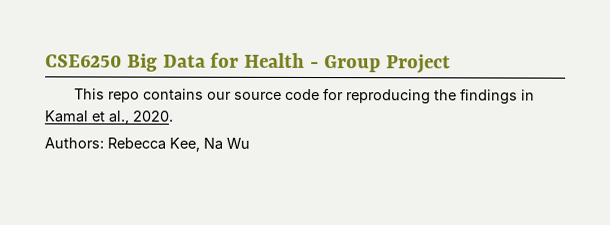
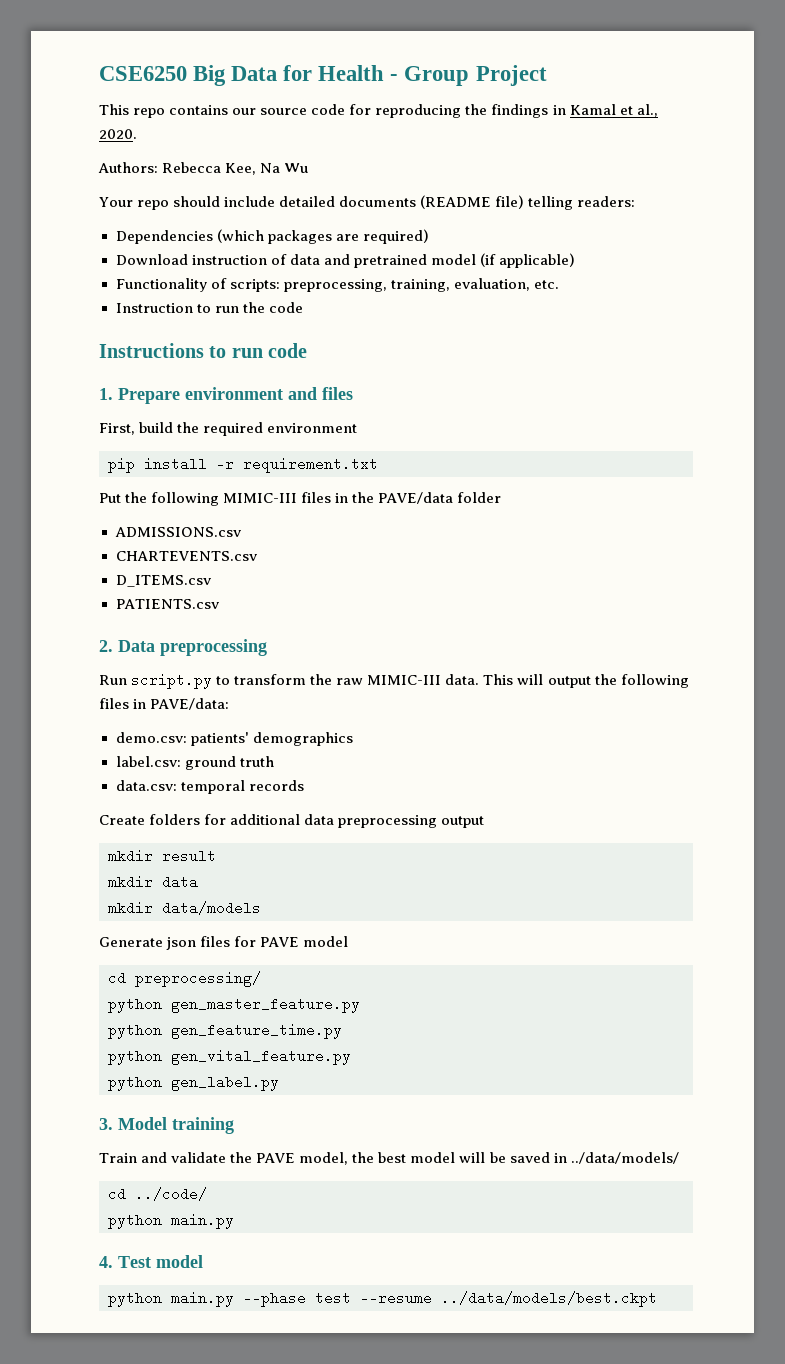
(250, 143) none -> [99,195,636,210] [115,229,429,244] [115,253,575,268] [115,278,559,292] [115,302,303,313] [99,343,308,358] [99,387,353,404] [99,422,358,436] [108,457,378,473] [99,492,502,506] [114,527,242,537] [115,551,258,561] [115,575,212,587] [115,599,220,609] [99,639,267,656] [99,673,689,689] [99,698,230,710] [115,732,353,746] [115,756,274,770] [115,780,304,794] [99,814,485,828] [108,849,216,863] [108,875,198,889] [108,901,261,915] [99,936,349,950] [108,971,261,987] [108,997,360,1013] [108,1023,342,1039] [108,1049,351,1065] [108,1075,279,1091] [99,1117,234,1134] [99,1152,679,1165] [108,1187,207,1201] [108,1213,234,1229] [99,1255,203,1268] [108,1291,657,1307] // Your repo should include detailed documents (README file) telling readers: // Dependencies (which packages are required) // Download instruction of data and pretrained model (if applicable) // Functionality of scripts: preprocessing, training, evaluation, etc. // Instruction to run the code // Instructions to run code // 1. Prepare environment and files // First, build the required environment // pip install -r requirement.txt // Put the following MIMIC-III files in the PAVE/data folder // ADMISSIONS.csv // CHARTEVENTS.csv // D_ITEMS.csv // PATIENTS.csv // 2. Data preprocessing // Run script.py to transform the raw MIMIC-III data. This will output the following files in PAVE/data: // demo.csv: patients' demographics // label.csv: ground truth // data.csv: temporal records // Create folders for additional data preprocessing output // mkdir result // mkdir data // mkdir data/models // Generate json files for PAVE model // cd preprocessing/ // python gen_master_feature.py // python gen_feature_time.py // python gen_vital_feature.py // python gen_label.py // 3. Model training // Train and validate the PAVE model, the best model will be saved in ../data/models/ // cd ../code/ // python main.py // 4. Test model // python main.py --phase test --resume ../data/models/best.ckpt

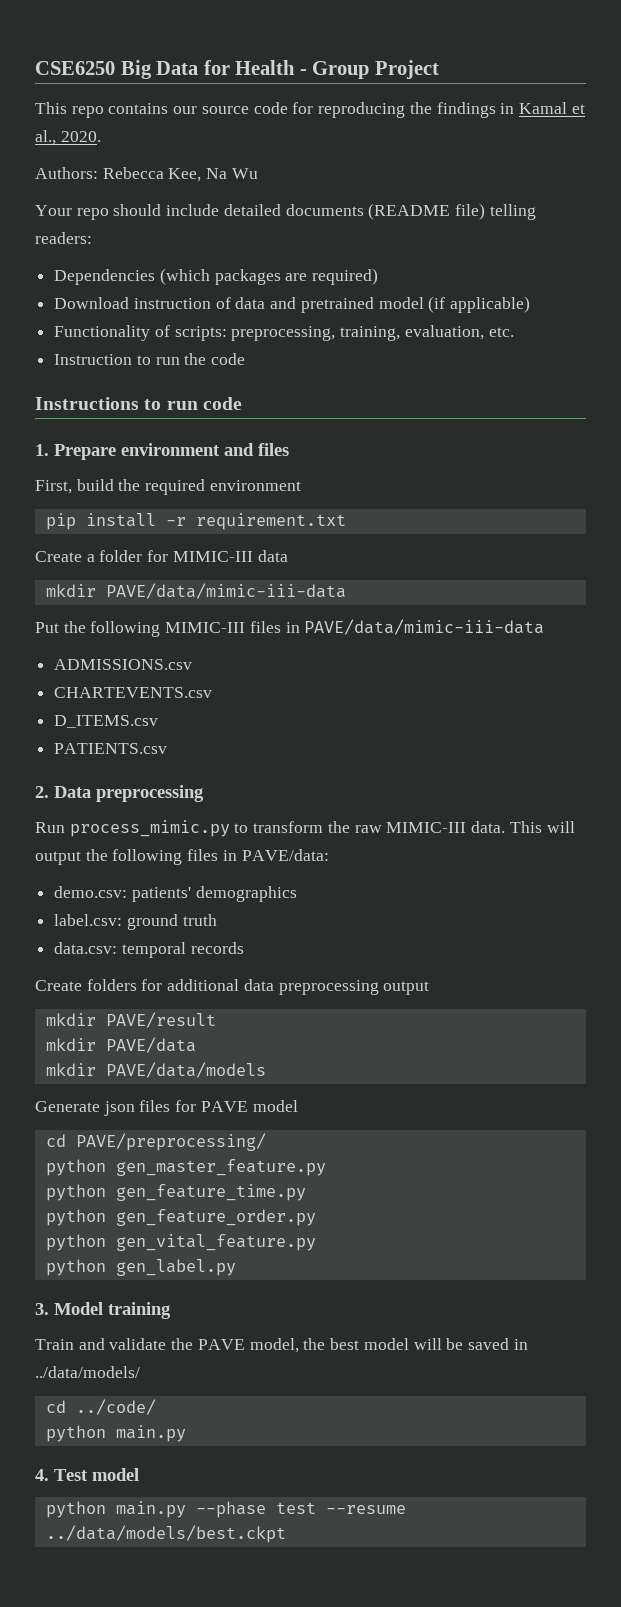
(378, 465) none -> [35,550,288,562] [45,583,346,599] // Create a folder for MIMIC-III data // mkdir PAVE/data/mimic-iii-data
[352,492,502,504] the PAVE/data folder -> [304,619,545,635] PAVE/data/mimic-iii-data
[131,673,213,689] script.py -> [69,820,230,837] process_mimic.py
[162,849,216,863] [108,875,198,889] [108,901,261,915] result // mkdir data // mkdir data/models -> [105,1012,216,1028] [45,1037,196,1053] [45,1062,266,1078] PAVE/result // mkdir PAVE/data // mkdir PAVE/data/models
[135,971,261,987] preprocessing/ -> [75,1133,266,1151] PAVE/preprocessing/
(342, 1031) none -> [45,1209,316,1226] // python gen_feature_order.py

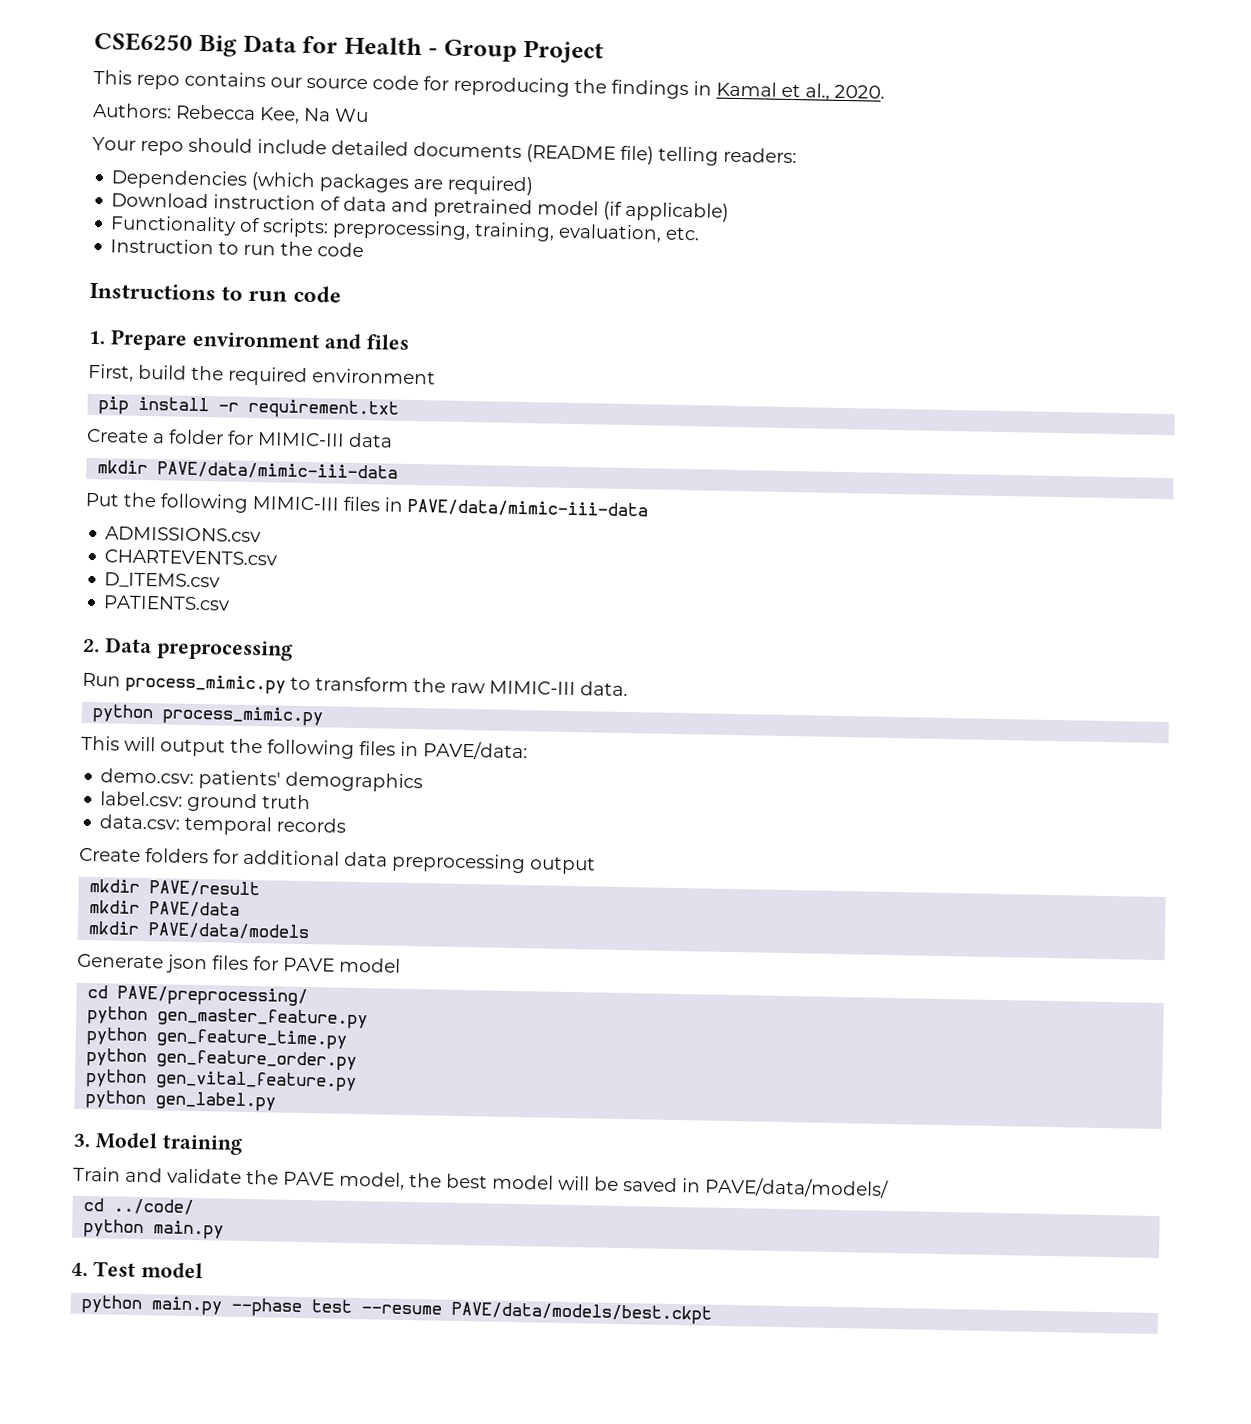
(506, 827) none -> [92,704,325,727] // python process_mimic.py //
[35,1366,140,1378] ../data/models/ -> [705,1176,889,1198] PAVE/data/models/
[45,1525,286,1543] ../data/models/best.ckpt -> [451,1301,713,1325] PAVE/data/models/best.ckpt

